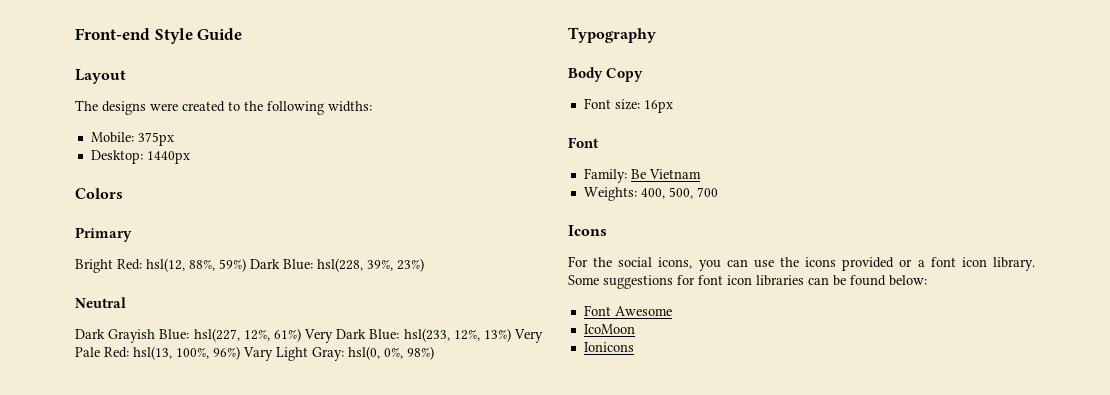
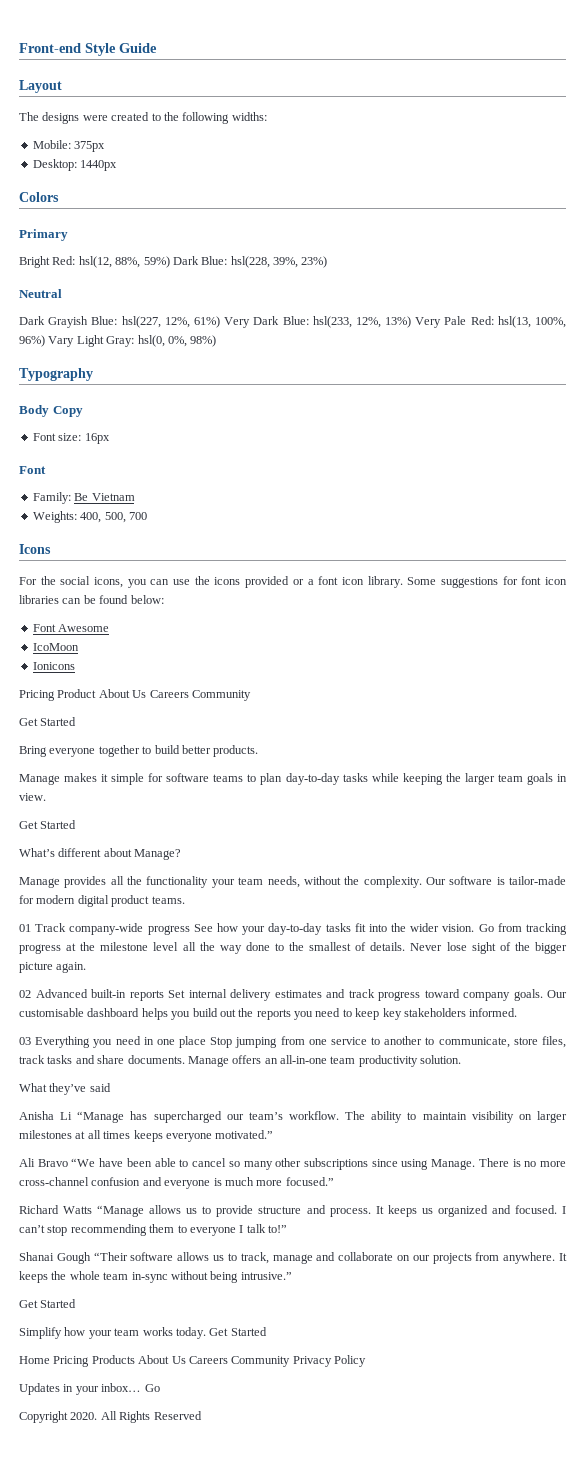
(634, 347) none -> [19,689,251,701] [19,717,77,726] [19,745,259,757] [19,773,567,785] [19,793,46,801] [19,820,77,829] [19,848,182,860] [19,876,566,888] [19,895,185,907] [19,923,567,935] [19,942,567,954] [19,962,87,973] [19,989,567,1001] [19,1008,518,1020] [19,1036,567,1048] [19,1055,462,1067] [19,1083,111,1095] [19,1111,568,1123] [19,1130,274,1142] [19,1158,566,1170] [19,1177,334,1189] [19,1205,566,1217] [19,1224,287,1236] [19,1252,567,1264] [19,1271,292,1283] [19,1299,77,1308] [19,1327,267,1339] [19,1355,366,1367] [19,1383,160,1395] [19,1411,202,1423] // Pricing Product About Us Careers Community // Get Started // Bring everyone together to build better products. // Manage makes it simple for software teams to plan day-to-day tasks while keeping the larger team goals in view. // Get Started // What’s different about Manage? // Manage provides all the functionality your team needs, without the complexity. Our software is tailor-made for modern digital product teams. // 01 Track company-wide progress See how your day-to-day tasks fit into the wider vision. Go from tracking progress at the milestone level all the way done to the smallest of details. Never lose sight of the bigger picture again. // 02 Advanced built-in reports Set internal delivery estimates and track progress toward company goals. Our customisable dashboard helps you build out the reports you need to keep key stakeholders informed. // 03 Everything you need in one place Stop jumping from one service to another to communicate, store files, track tasks and share documents. Manage offers an all-in-one team productivity solution. // What they’ve said // Anisha Li “Manage has supercharged our team’s workflow. The ability to maintain visibility on larger milestones at all times keeps everyone motivated.” // Ali Bravo “We have been able to cancel so many other subscriptions since using Manage. There is no more cross-channel confusion and everyone is much more focused.” // Richard Watts “Manage allows us to provide structure and process. It keeps us organized and focused. I can’t stop recommending them to everyone I talk to!” // Shanai Gough “Their software allows us to track, manage and collaborate on our projects from anywhere. It keeps the whole team in-sync without being intrusive.” // Get Started // Simplify how your team works today. Get Started // Home Pricing Products About Us Careers Community Privacy Policy // Updates in your inbox… Go // Copyright 2020. All Rights Reserved

